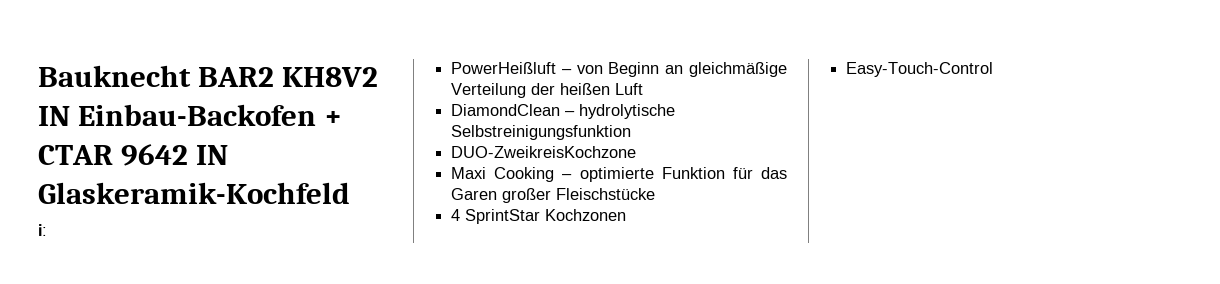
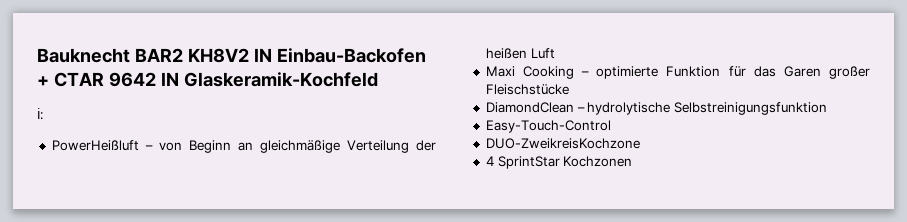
[451,104,676,119] [451,125,632,140] [451,146,637,158] // DiamondClean – hydrolytische Selbstreinigungsfunktion // DUO-ZweikreisKochzone -> (555, 53) none
(656, 194) none -> [485,102,827,115] [485,120,611,133] [485,138,640,149] // DiamondClean – hydrolytische Selbstreinigungsfunktion // Easy-Touch-Control // DUO-ZweikreisKochzone
[846,62,994,77] // Easy-Touch-Control -> (633, 161) none

